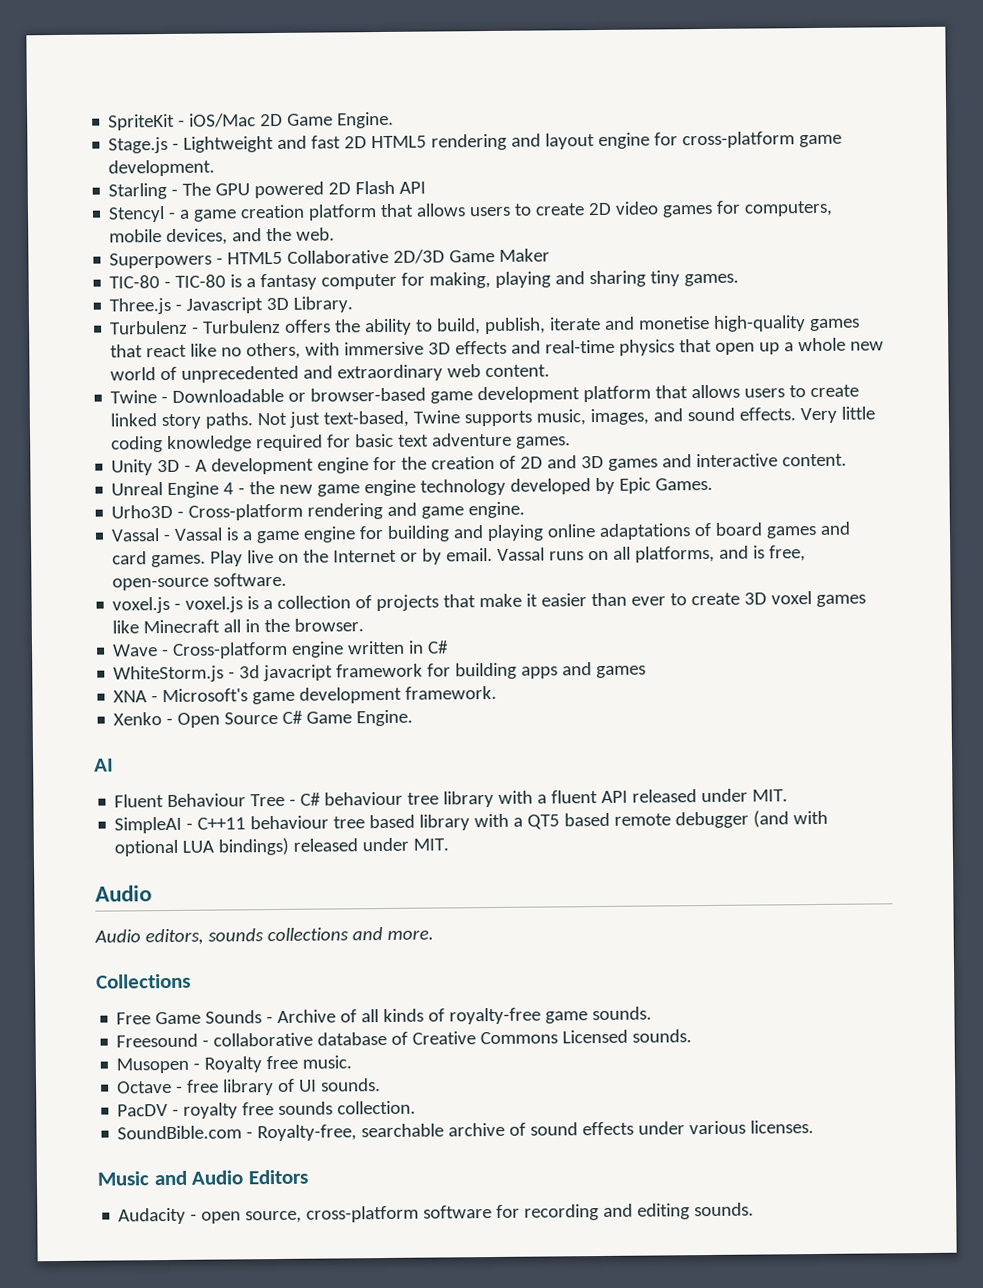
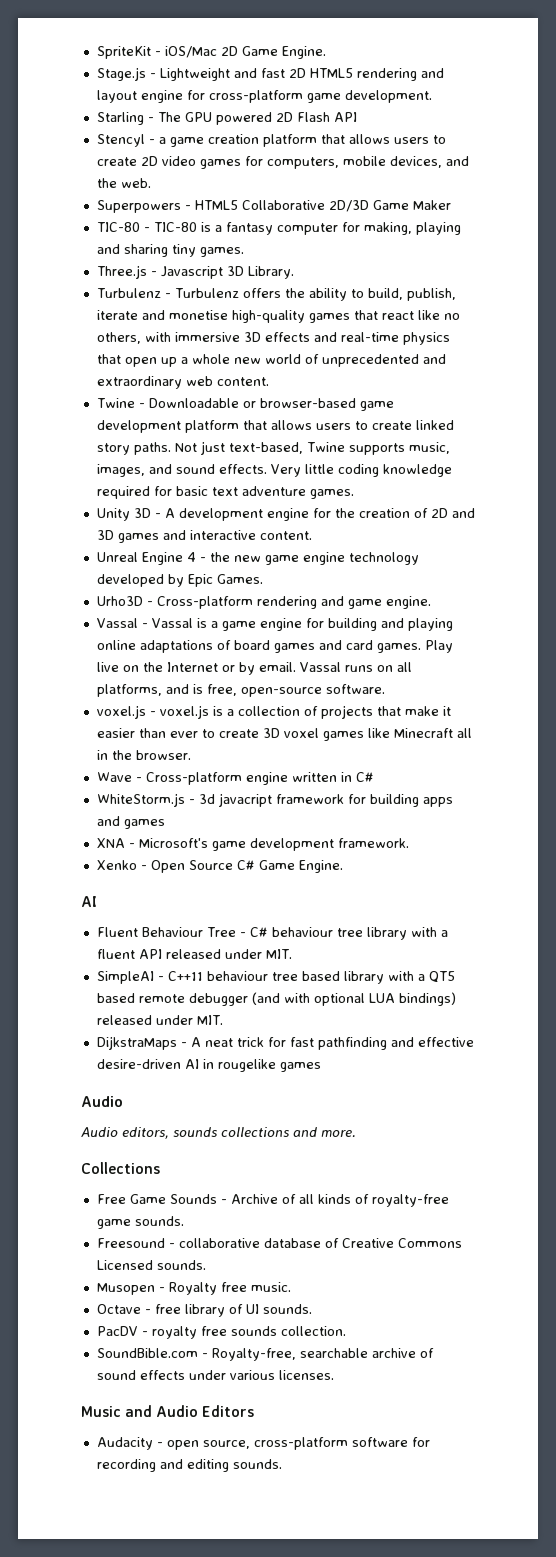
(450, 844) none -> [96,1036,474,1050] [96,1059,321,1072] // DijkstraMaps - A neat trick for fast pathfinding and effective desire-driven AI in rougelike games

